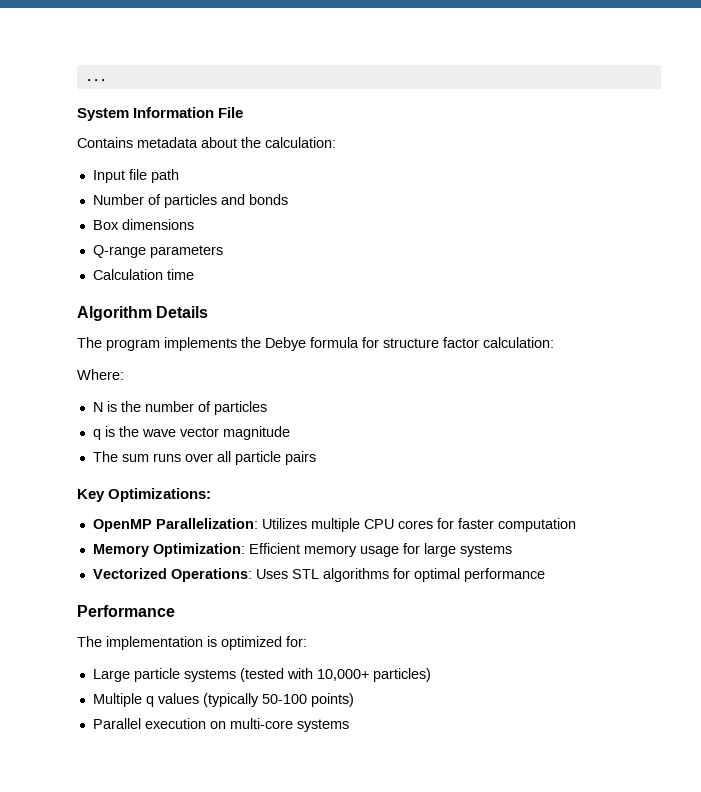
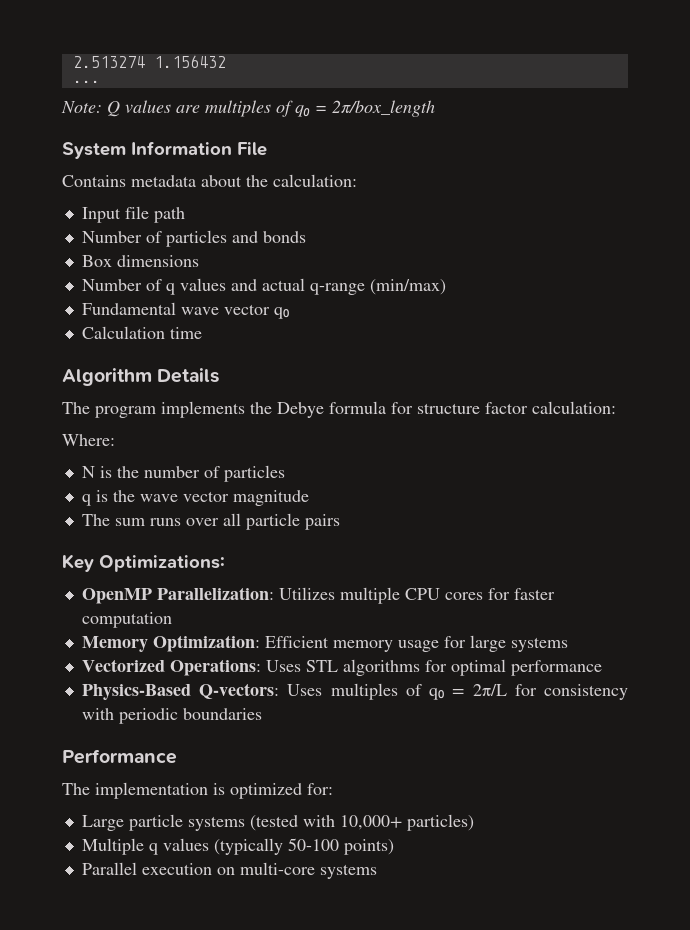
(85, 80) none -> [72,55,226,68] 2.513274 1.156432 //
(107, 80) none -> [61,100,435,117] // Note: Q values are multiples of q₀ = 2π/box_length
[92,245,223,258] Q-range parameters -> [81,278,446,295] [81,302,289,319] Number of q values and actual q-range (min/max) // Fundamental wave vector q₀
(545, 575) none -> [81,683,629,700] [81,708,262,724] // Physics-Based Q-vectors: Uses multiples of q₀ = 2π/L for consistency with periodic boundaries

